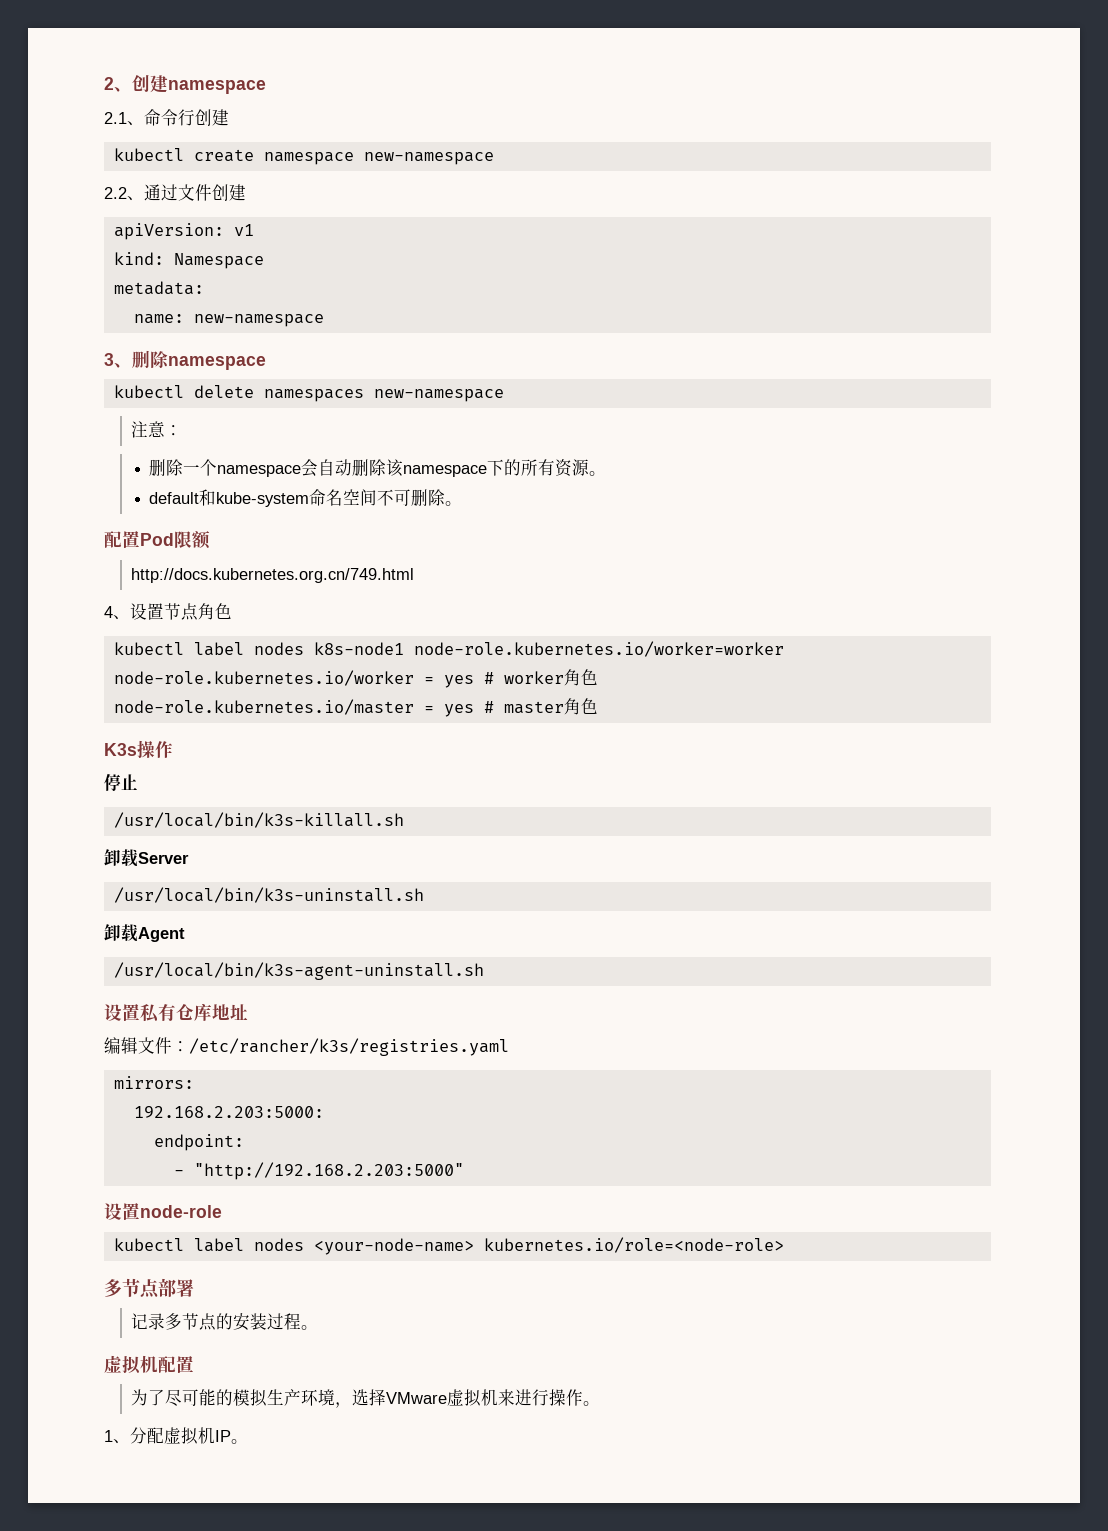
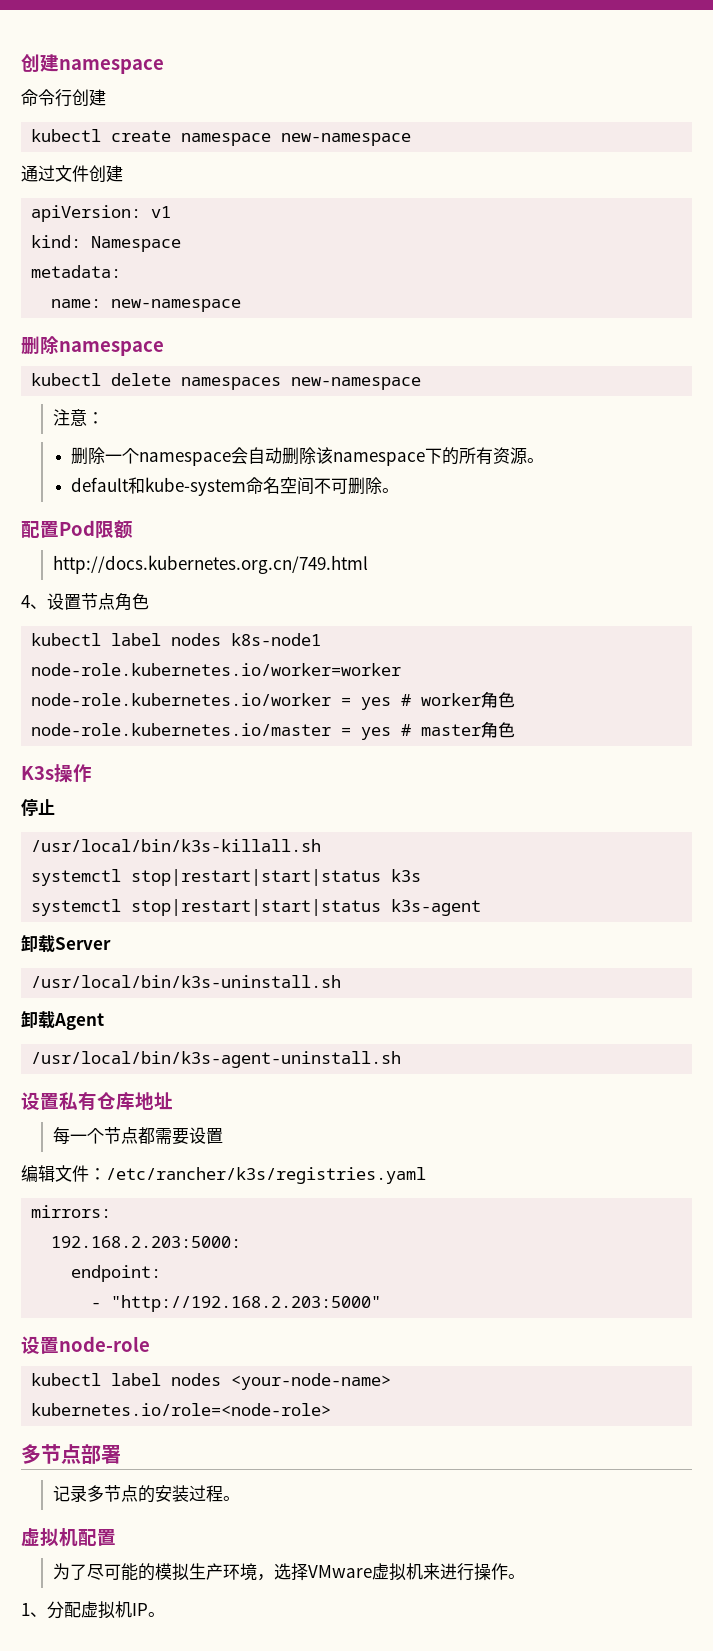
[104,77,132,92] 2、 -> (21, 63) none
[104,112,144,126] 2.1、 -> (164, 66) none
[104,187,144,201] 2.2、 -> (412, 139) none
[104,353,132,368] 3、 -> (242, 305) none
(404, 820) none -> [31,869,422,886] [31,899,482,916] // systemctl stop|restart|start|status k3s // systemctl stop|restart|start|status k3s-agent
(248, 1012) none -> [52,1127,223,1145] // 每一个节点都需要设置

